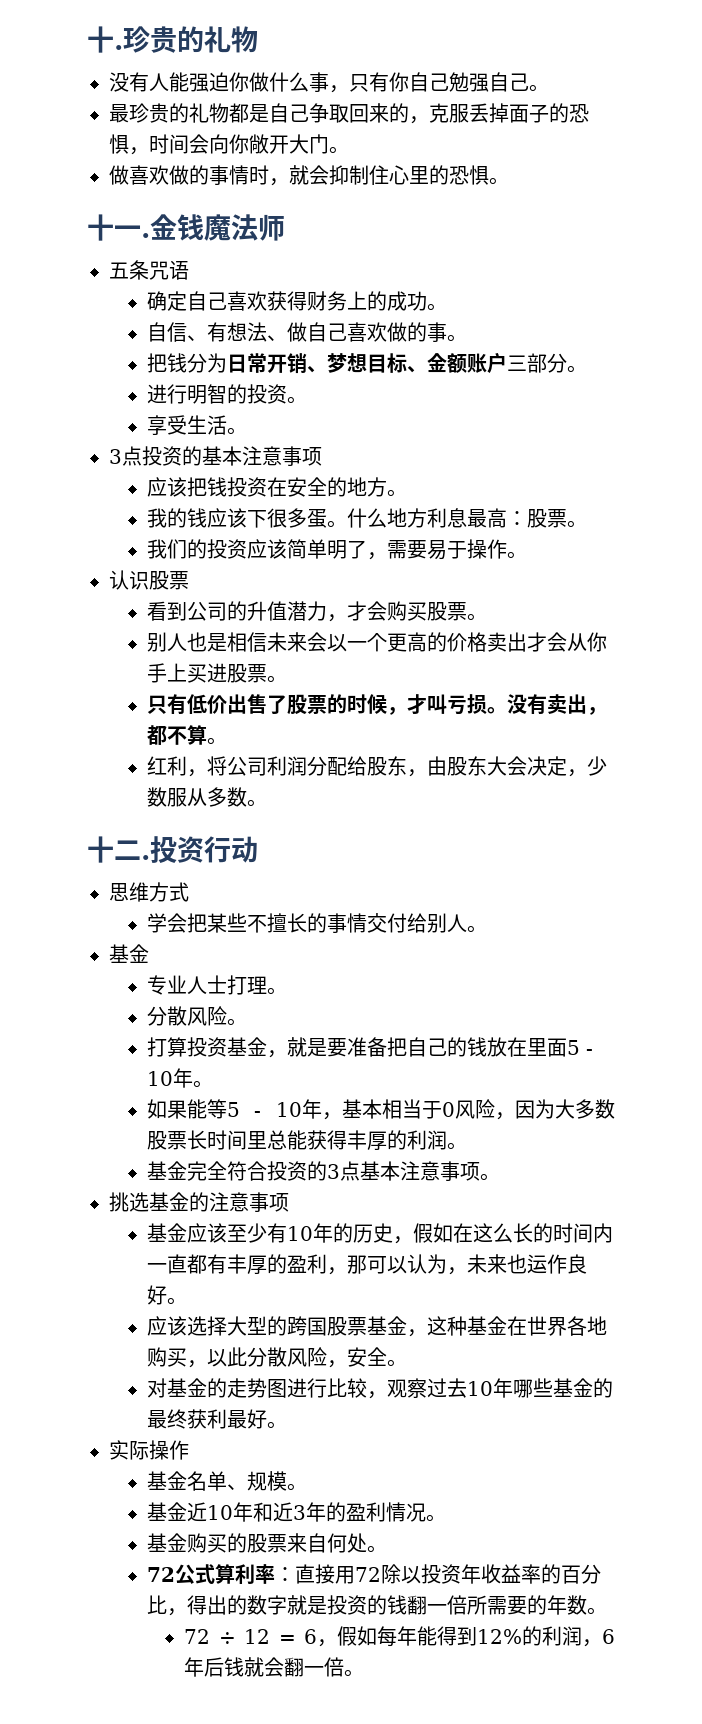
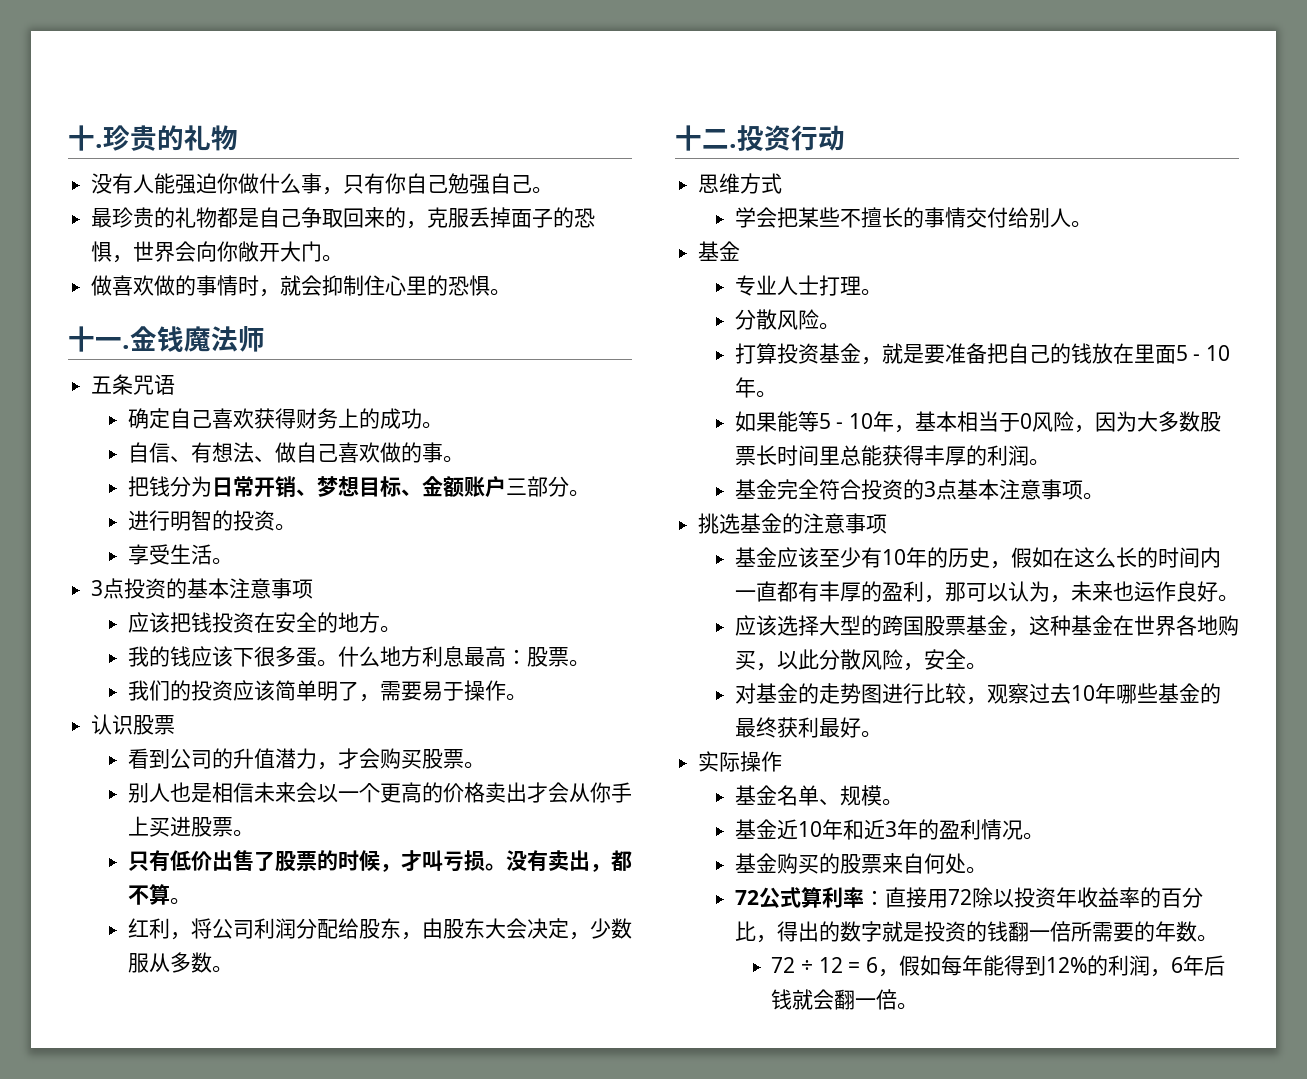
[149,134,189,154] 时间 -> [133,241,176,262] 世界

